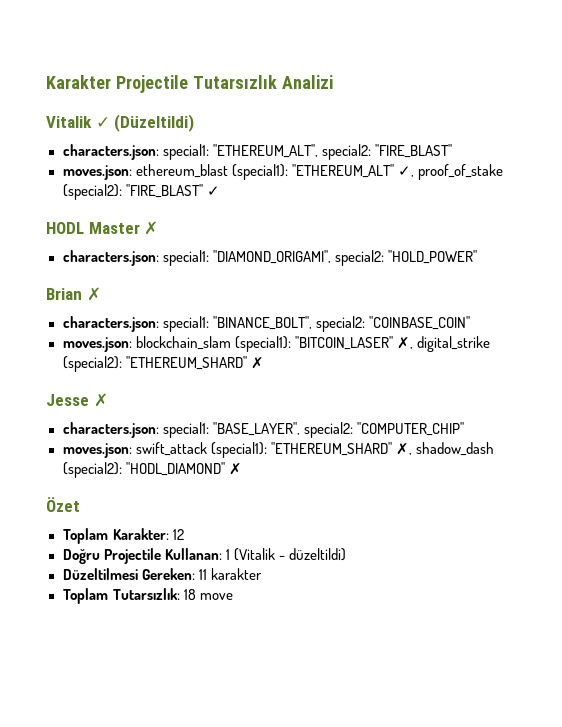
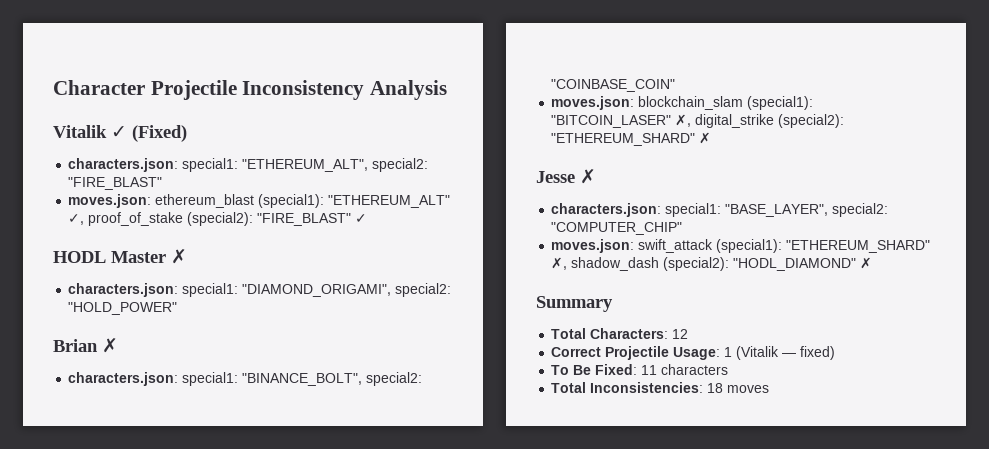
[46,75,333,93] Karakter Projectile Tutarsızlık Analizi -> [53,80,448,100] Character Projectile Inconsistency Analysis
[114,114,195,132] (Düzeltildi) -> [132,125,187,142] (Fixed)
[46,497,80,512] [62,528,184,544] [62,548,346,564] [62,568,262,580] [62,588,233,604] Özet // Toplam Karakter: 12 // Doğru Projectile Kullanan: 1 (Vitalik - düzeltildi) // Düzeltilmesi Gereken: 11 karakter // Toplam Tutarsızlık: 18 move -> [536,296,613,312] [551,328,689,339] [551,346,836,360] [551,364,729,375] [551,382,770,393] Summary // Total Characters: 12 // Correct Projectile Usage: 1 (Vitalik — fixed) // To Be Fixed: 11 characters // Total Inconsistencies: 18 moves

